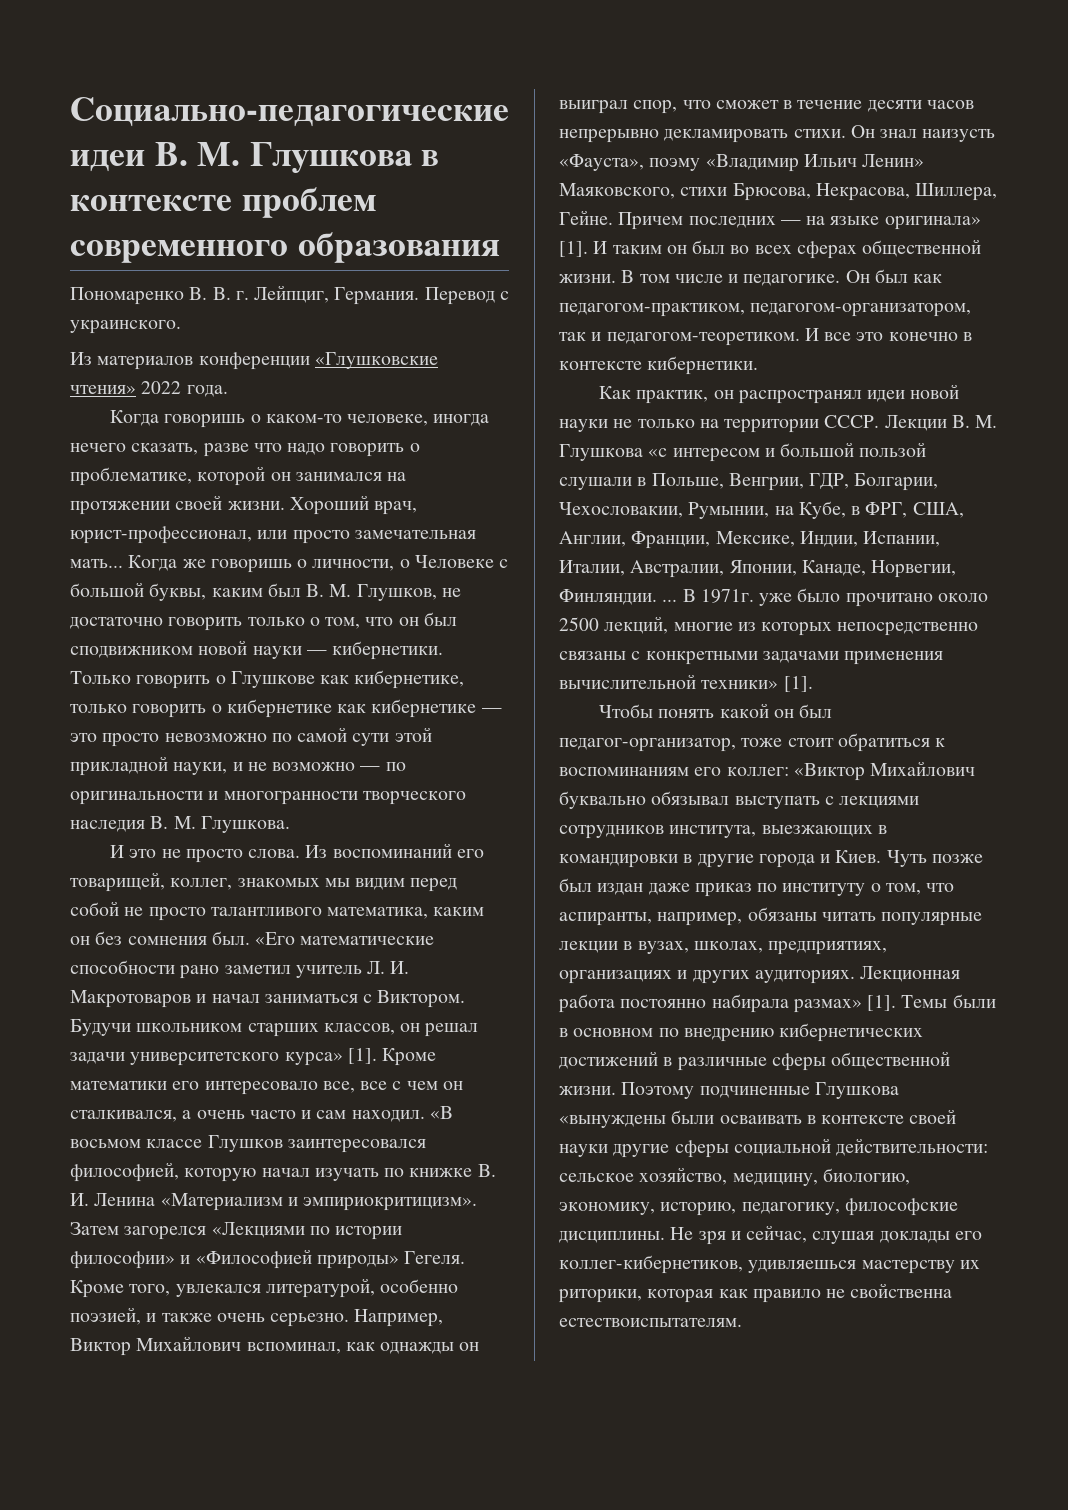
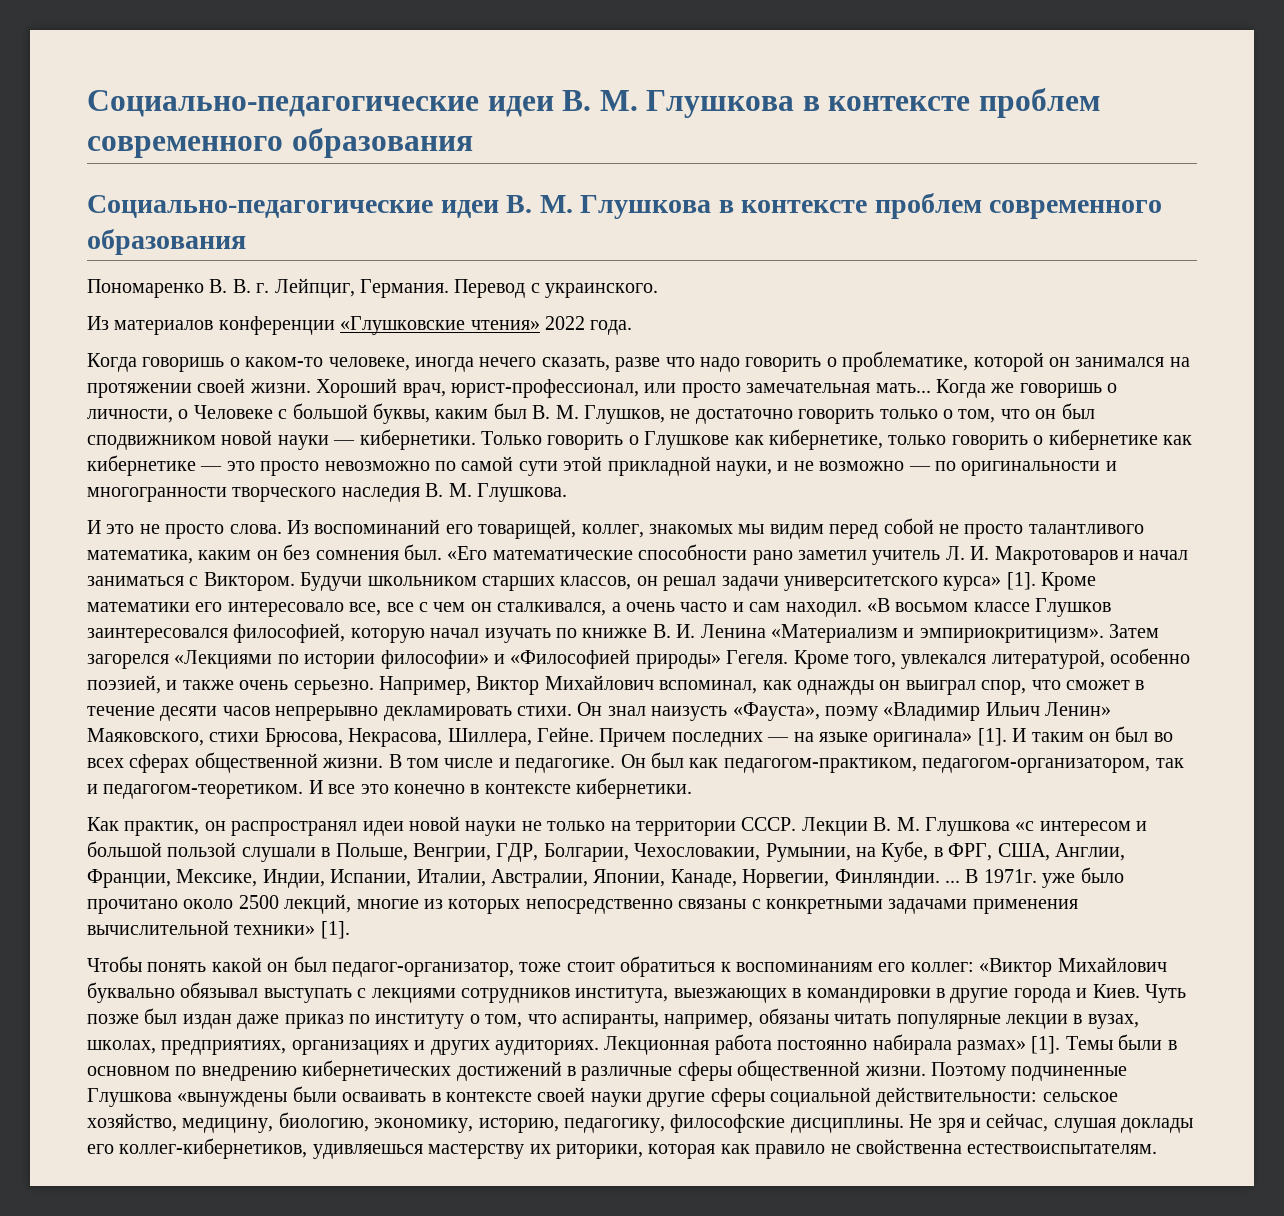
(500, 247) none -> [87,193,1163,219] [87,229,246,255] // Социально-педагогические идеи В. М. Глушкова в контексте проблем современного образования

